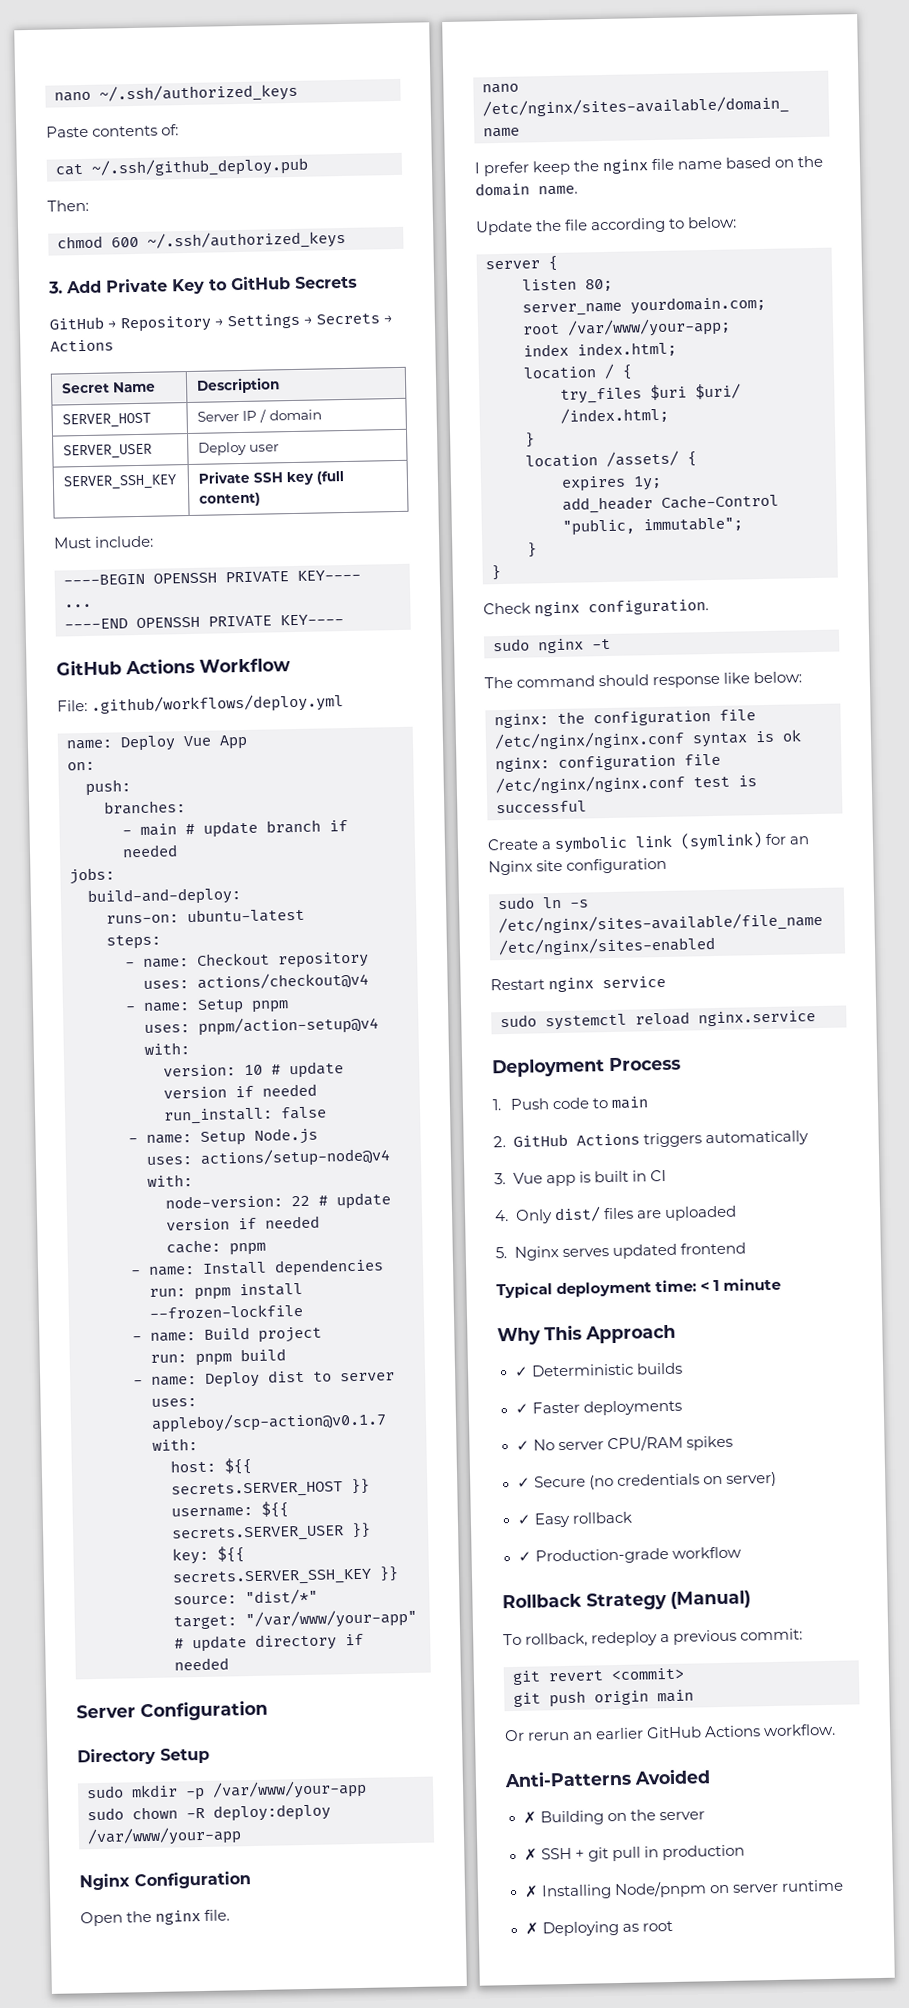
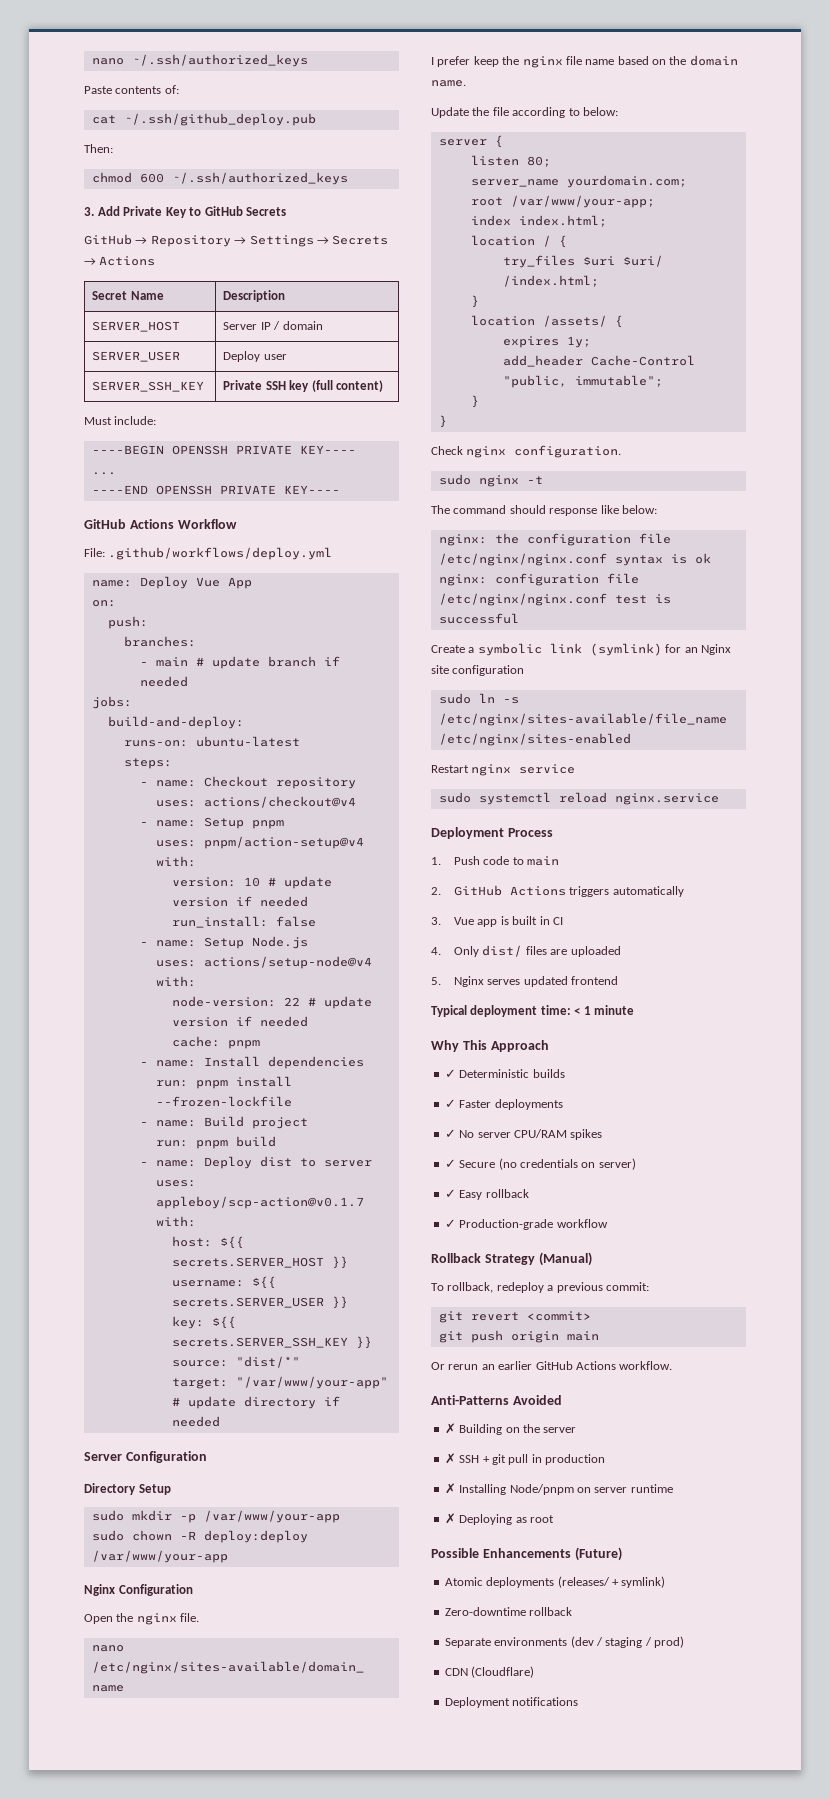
(673, 1926) none -> [431,1547,622,1561] [444,1576,666,1588] [444,1607,573,1616] [444,1636,684,1648] [444,1666,535,1678] [444,1697,579,1708] // Possible Enhancements (Future) // Atomic deployments (releases/ + symlink) // Zero-downtime rollback // Separate environments (dev / staging / prod) // CDN (Cloudflare) // Deployment notifications

